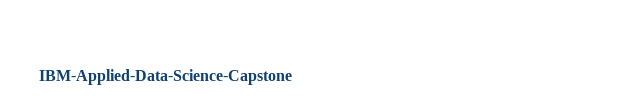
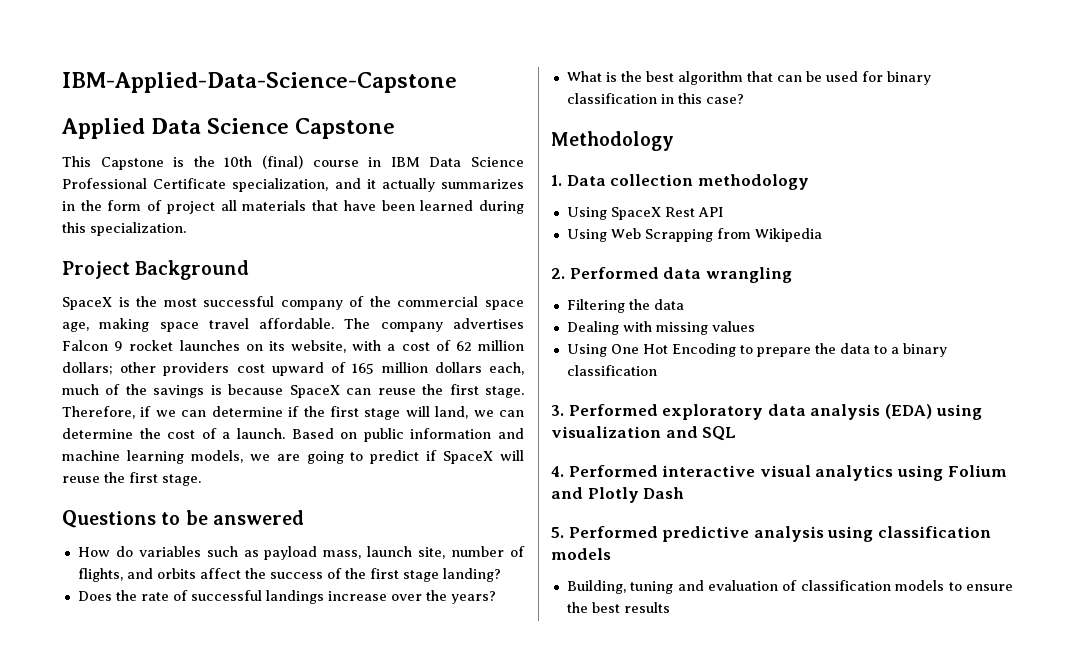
(292, 77) none -> [61,118,396,139] [62,155,524,170] [62,178,525,192] [62,200,525,214] [62,222,186,236] [62,260,250,280] [62,296,524,310] [62,318,524,332] [62,340,525,353] [62,362,524,376] [62,384,524,398] [62,406,525,420] [62,428,524,442] [62,450,524,464] [62,472,201,486] [62,510,304,528] [77,546,525,560] [77,568,501,582] [77,590,496,604] [566,71,931,85] [566,93,744,104] [551,131,674,151] [551,174,809,190] [566,207,723,220] [566,228,822,242] [551,267,792,283] [566,299,684,313] [566,321,755,335] [566,343,947,357] [566,365,657,376] [551,404,982,420] [551,426,737,441] [551,465,1007,481] [551,487,685,503] [551,526,991,542] [551,548,611,560] [566,580,1013,594] [566,602,670,613] // Applied Data Science Capstone // This Capstone is the 10th (final) course in IBM Data Science Professional Certificate specialization, and it actually summarizes in the form of project all materials that have been learned during this specialization. // Project Background // SpaceX is the most successful company of the commercial space age, making space travel affordable. The company advertises Falcon 9 rocket launches on its website, with a cost of 62 million dollars; other providers cost upward of 165 million dollars each, much of the savings is because SpaceX can reuse the first stage. Therefore, if we can determine if the first stage will land, we can determine the cost of a launch. Based on public information and machine learning models, we are going to predict if SpaceX will reuse the first stage. // Questions to be answered // How do variables such as payload mass, launch site, number of flights, and orbits affect the success of the first stage landing? // Does the rate of successful landings increase over the years? // What is the best algorithm that can be used for binary classification in this case? // Methodology // 1. Data collection methodology // Using SpaceX Rest API // Using Web Scrapping from Wikipedia // 2. Performed data wrangling // Filtering the data // Dealing with missing values // Using One Hot Encoding to prepare the data to a binary classification // 3. Performed exploratory data analysis (EDA) using visualization and SQL // 4. Performed interactive visual analytics using Folium and Plotly Dash // 5. Performed predictive analysis using classification models // Building, tuning and evaluation of classification models to ensure the best results

